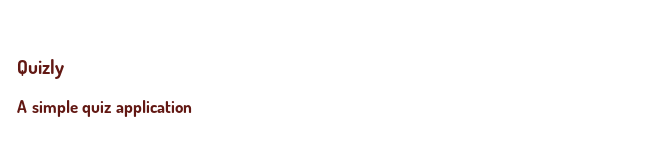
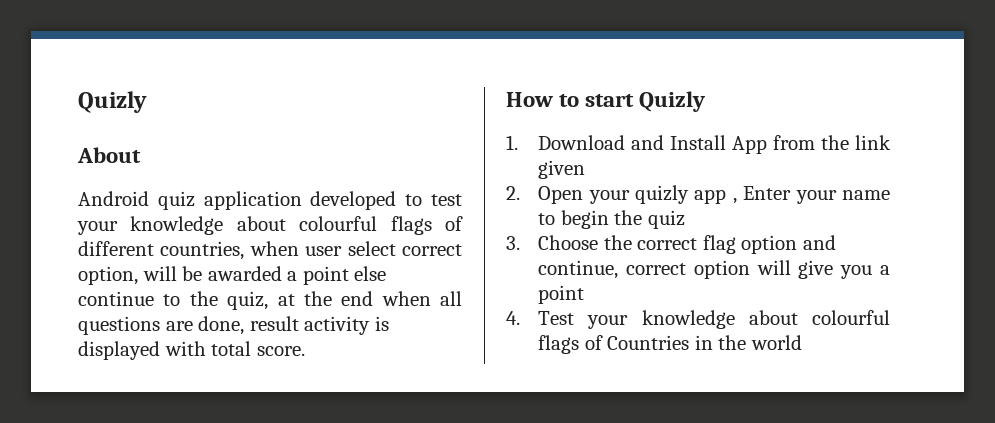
[17,59,64,79] [17,100,192,117] Quizly // A simple quiz application -> [78,91,147,113] [77,147,141,163] [78,191,462,210] [77,216,463,235] [78,241,463,260] [78,266,387,285] [78,291,462,310] [78,316,389,335] [78,341,305,360] [506,91,706,112] [506,135,891,154] [538,160,586,179] [506,185,890,204] [538,210,685,229] [506,235,836,254] [538,260,890,279] [538,285,585,304] [506,310,890,329] [538,335,802,354] Quizly // About // Android quiz application developed to test your knowledge about colourful flags of different countries, when user select correct option, will be awarded a point else continue to the quiz, at the end when all questions are done, result activity is displayed with total score. // How to start Quizly // 1. Download and Install App from the link given // 2. Open your quizly app , Enter your name to begin the quiz // 3. Choose the correct flag option and continue, correct option will give you a point // 4. Test your knowledge about colourful flags of Countries in the world

